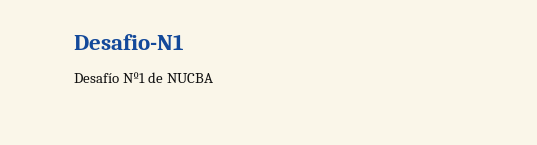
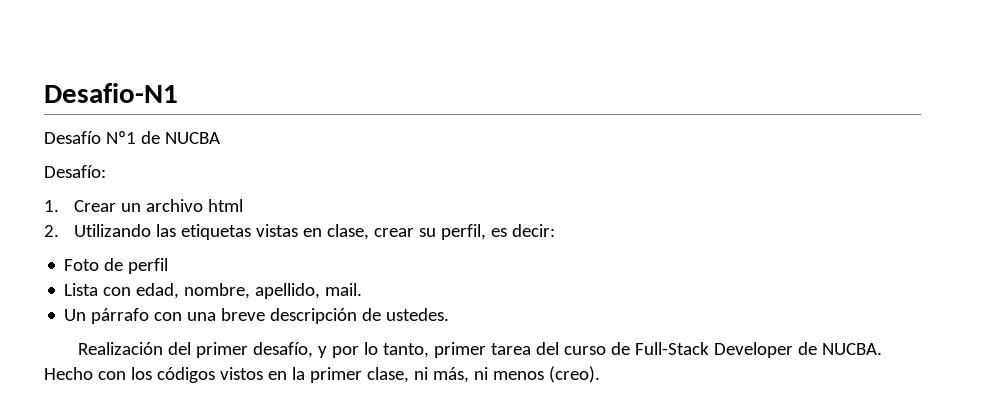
(213, 78) none -> [44,165,106,178] [44,199,244,212] [44,224,556,240] [64,258,169,274] [64,283,363,299] [64,308,450,324] [77,342,882,358] [44,366,600,383] // Desafío: // 1. Crear un archivo html // 2. Utilizando las etiquetas vistas en clase, crear su perfil, es decir: // Foto de perfil // Lista con edad, nombre, apellido, mail. // Un párrafo con una breve descripción de ustedes. // Realización del primer desafío, y por lo tanto, primer tarea del curso de Full-Stack Developer de NUCBA. Hecho con los códigos vistos en la primer clase, ni más, ni menos (creo).

